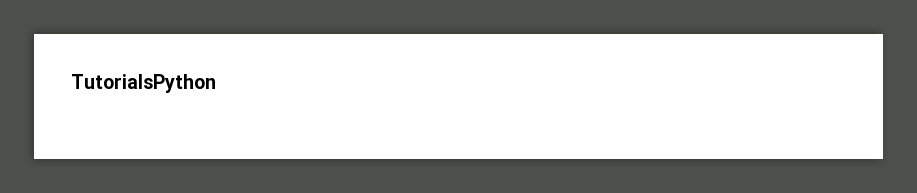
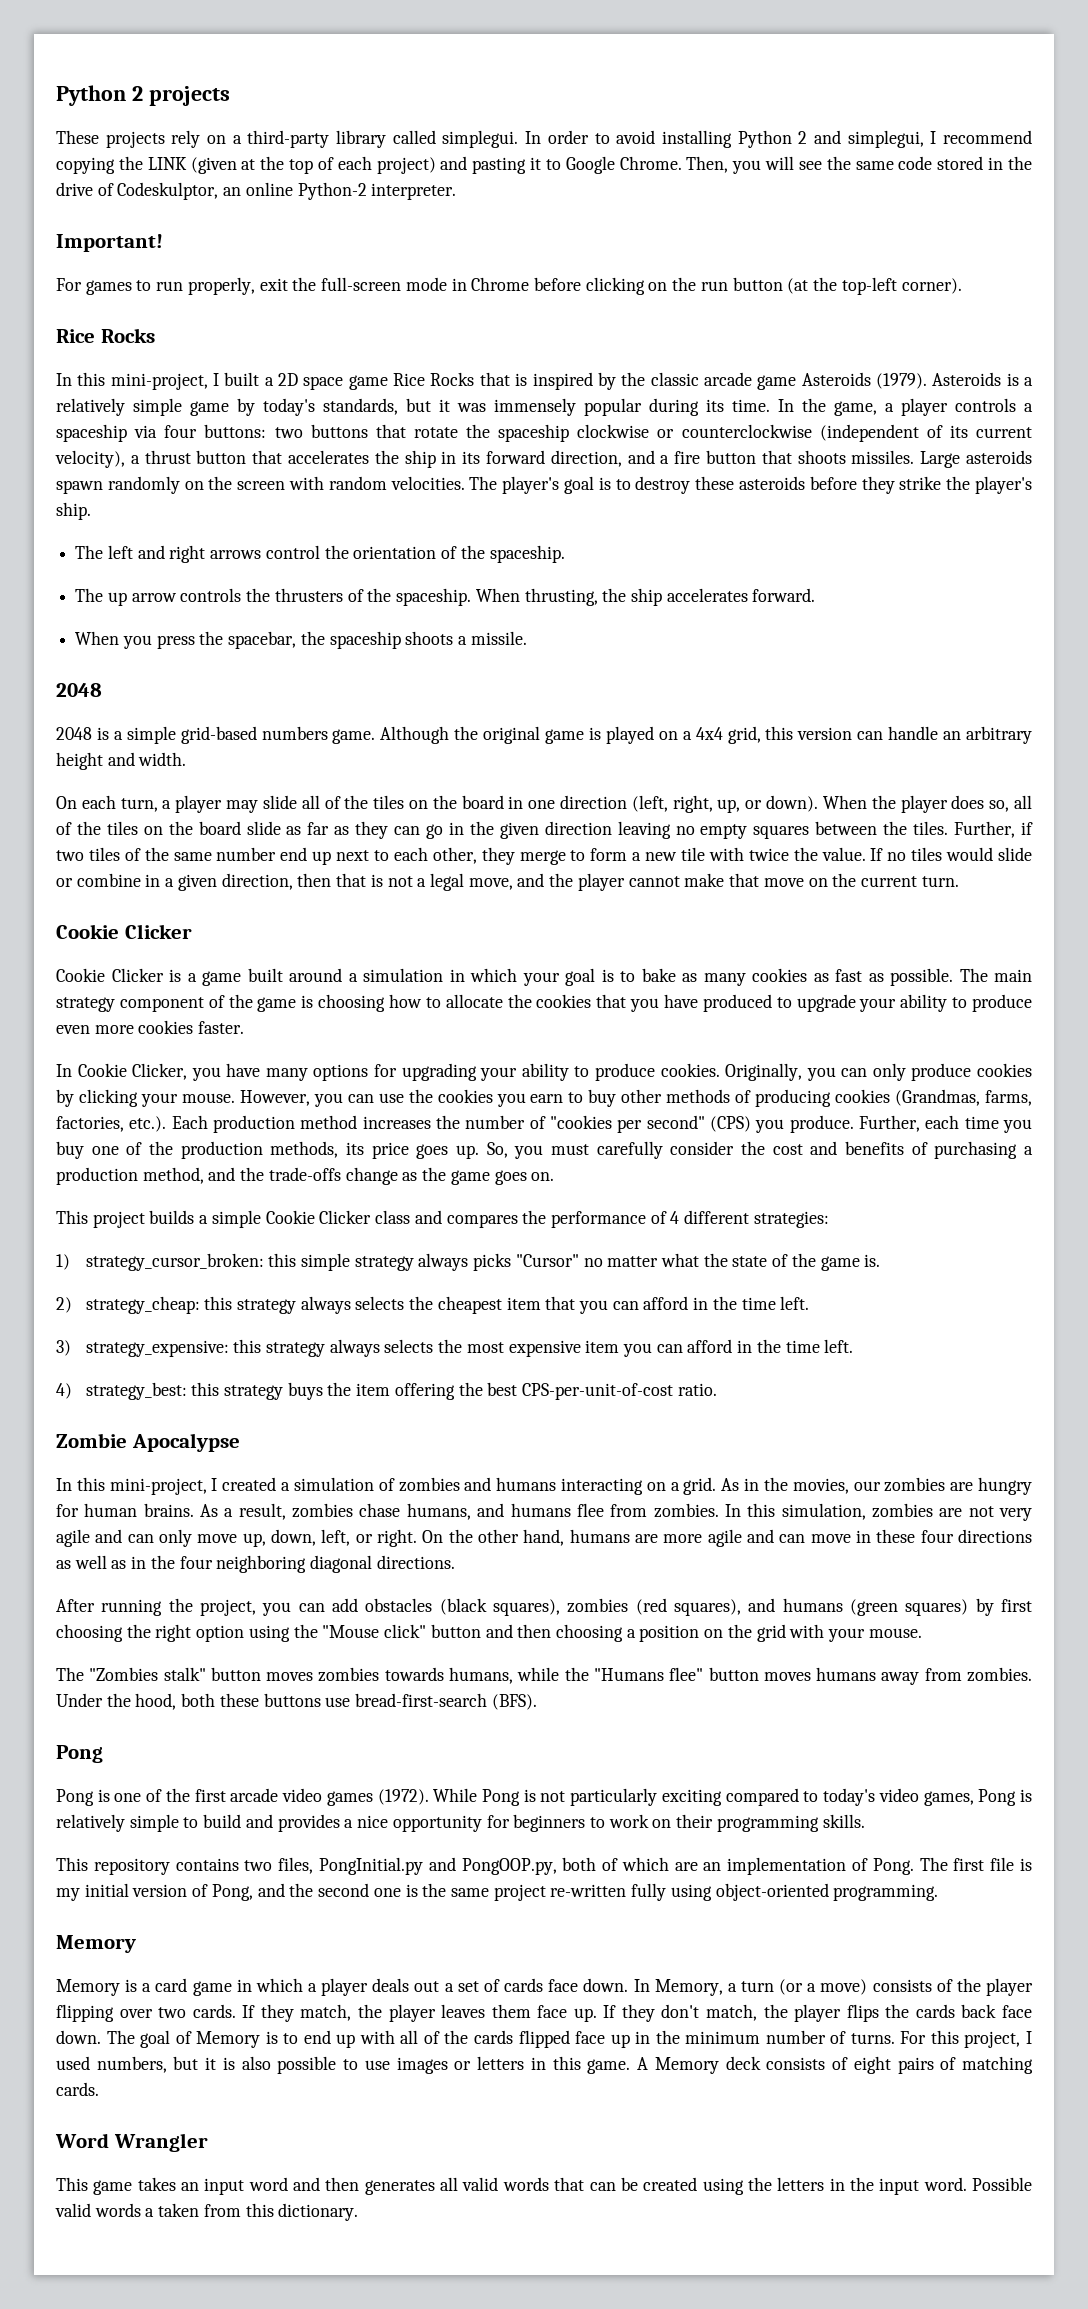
[71,74,216,93] TutorialsPython -> [56,85,230,106] [56,130,1033,148] [56,156,1032,174] [56,182,457,200] [56,234,163,252] [56,277,962,295] [56,328,155,343] [56,372,1033,390] [56,398,1033,416] [56,424,1032,442] [55,450,1032,468] [56,476,1032,494] [56,502,91,520] [75,545,565,563] [75,588,816,606] [75,631,527,649] [56,683,102,697] [56,726,1032,744] [56,752,187,770] [56,795,1032,813] [56,821,1033,839] [56,847,1033,865] [56,873,959,891] [56,924,192,939] [56,968,1032,986] [56,994,1033,1012] [56,1020,245,1034] [56,1063,1032,1081] [56,1089,1033,1107] [56,1115,1033,1133] [56,1141,1033,1159] [56,1167,555,1185] [56,1210,829,1228] [56,1253,881,1271] [56,1296,810,1314] [56,1339,854,1357] [56,1382,717,1400] [56,1433,240,1452] [56,1477,1033,1495] [56,1503,1033,1521] [56,1529,1033,1547] [56,1555,455,1573] [56,1598,1033,1616] [56,1624,922,1642] [56,1667,1032,1685] [56,1693,537,1710] [56,1745,103,1763] [56,1788,1033,1806] [56,1814,865,1832] [56,1857,1032,1875] [56,1883,939,1901] [56,1935,136,1953] [56,1978,1033,1996] [56,2004,1033,2022] [56,2030,1033,2048] [56,2056,1034,2074] [56,2082,99,2096] [55,2133,208,2152] [56,2177,1032,2195] [55,2203,359,2221] Python 2 projects // These projects rely on a third-party library called simplegui. In order to avoid installing Python 2 and simplegui, I recommend copying the LINK (given at the top of each project) and pasting it to Google Chrome. Then, you will see the same code stored in the drive of Codeskulptor, an online Python-2 interpreter. // Important! // For games to run properly, exit the full-screen mode in Chrome before clicking on the run button (at the top-left corner). // Rice Rocks // In this mini-project, I built a 2D space game Rice Rocks that is inspired by the classic arcade game Asteroids (1979). Asteroids is a relatively simple game by today's standards, but it was immensely popular during its time. In the game, a player controls a spaceship via four buttons: two buttons that rotate the spaceship clockwise or counterclockwise (independent of its current velocity), a thrust button that accelerates the ship in its forward direction, and a fire button that shoots missiles. Large asteroids spawn randomly on the screen with random velocities. The player's goal is to destroy these asteroids before they strike the player's ship. // The left and right arrows control the orientation of the spaceship. // The up arrow controls the thrusters of the spaceship. When thrusting, the ship accelerates forward. // When you press the spacebar, the spaceship shoots a missile. // 2048 // 2048 is a simple grid-based numbers game. Although the original game is played on a 4x4 grid, this version can handle an arbitrary height and width. // On each turn, a player may slide all of the tiles on the board in one direction (left, right, up, or down). When the player does so, all of the tiles on the board slide as far as they can go in the given direction leaving no empty squares between the tiles. Further, if two tiles of the same number end up next to each other, they merge to form a new tile with twice the value. If no tiles would slide or combine in a given direction, then that is not a legal move, and the player cannot make that move on the current turn. // Cookie Clicker // Cookie Clicker is a game built around a simulation in which your goal is to bake as many cookies as fast as possible. The main strategy component of the game is choosing how to allocate the cookies that you have produced to upgrade your ability to produce even more cookies faster. // In Cookie Clicker, you have many options for upgrading your ability to produce cookies. Originally, you can only produce cookies by clicking your mouse. However, you can use the cookies you earn to buy other methods of producing cookies (Grandmas, farms, factories, etc.). Each production method increases the number of "cookies per second" (CPS) you produce. Further, each time you buy one of the production methods, its price goes up. So, you must carefully consider the cost and benefits of purchasing a production method, and the trade-offs change as the game goes on. // This project builds a simple Cookie Clicker class and compares the performance of 4 different strategies: // 1) strategy_cursor_broken: this simple strategy always picks "Cursor" no matter what the state of the game is. // 2) strategy_cheap: this strategy always selects the cheapest item that you can afford in the time left. // 3) strategy_expensive: this strategy always selects the most expensive item you can afford in the time left. // 4) strategy_best: this strategy buys the item offering the best CPS-per-unit-of-cost ratio. // Zombie Apocalypse // In this mini-project, I created a simulation of zombies and humans interacting on a grid. As in the movies, our zombies are hungry for human brains. As a result, zombies chase humans, and humans flee from zombies. In this simulation, zombies are not very agile and can only move up, down, left, or right. On the other hand, humans are more agile and can move in these four directions as well as in the four neighboring diagonal directions. // After running the project, you can add obstacles (black squares), zombies (red squares), and humans (green squares) by first choosing the right option using the "Mouse click" button and then choosing a position on the grid with your mouse. // The "Zombies stalk" button moves zombies towards humans, while the "Humans flee" button moves humans away from zombies. Under the hood, both these buttons use bread-first-search (BFS). // Pong // Pong is one of the first arcade video games (1972). While Pong is not particularly exciting compared to today's video games, Pong is relatively simple to build and provides a nice opportunity for beginners to work on their programming skills. // This repository contains two files, PongInitial.py and PongOOP.py, both of which are an implementation of Pong. The first file is my initial version of Pong, and the second one is the same project re-written fully using object-oriented programming. // Memory // Memory is a card game in which a player deals out a set of cards face down. In Memory, a turn (or a move) consists of the player flipping over two cards. If they match, the player leaves them face up. If they don't match, the player flips the cards back face down. The goal of Memory is to end up with all of the cards flipped face up in the minimum number of turns. For this project, I used numbers, but it is also possible to use images or letters in this game. A Memory deck consists of eight pairs of matching cards. // Word Wrangler // This game takes an input word and then generates all valid words that can be created using the letters in the input word. Possible valid words a taken from this dictionary.

